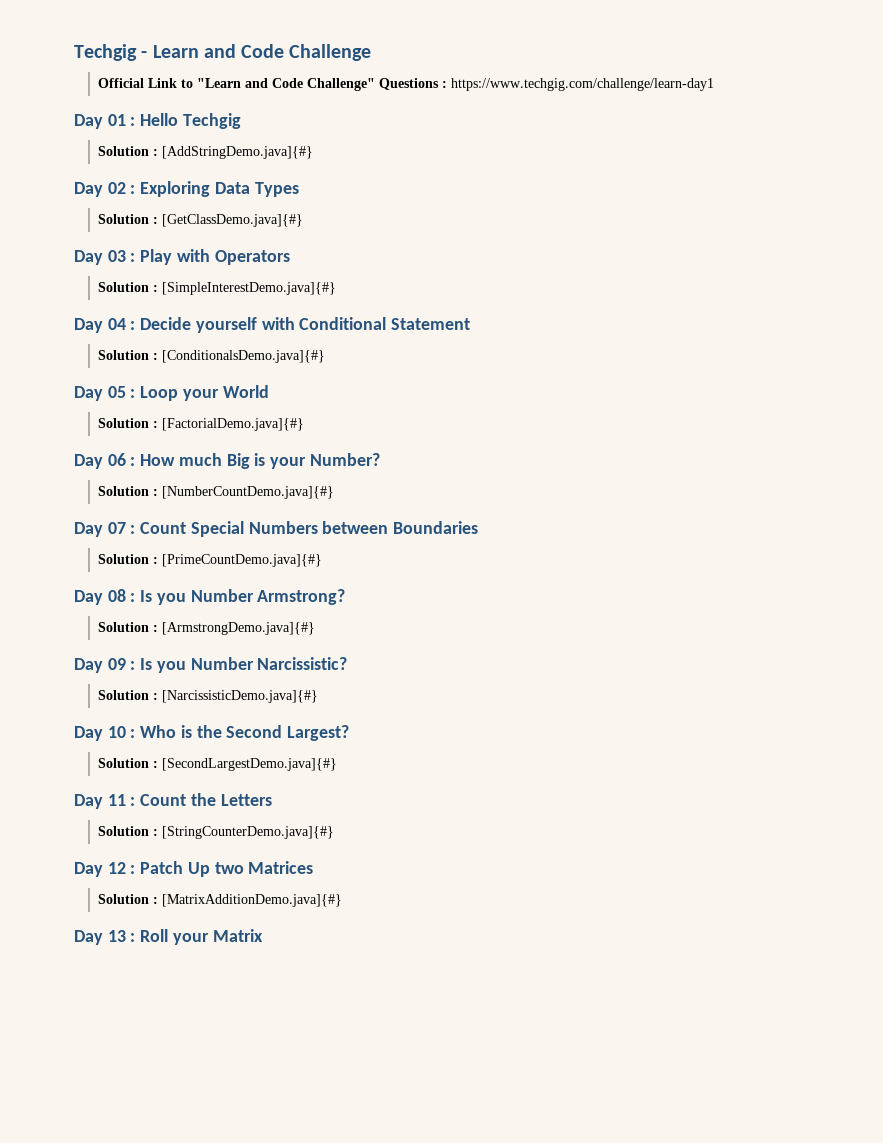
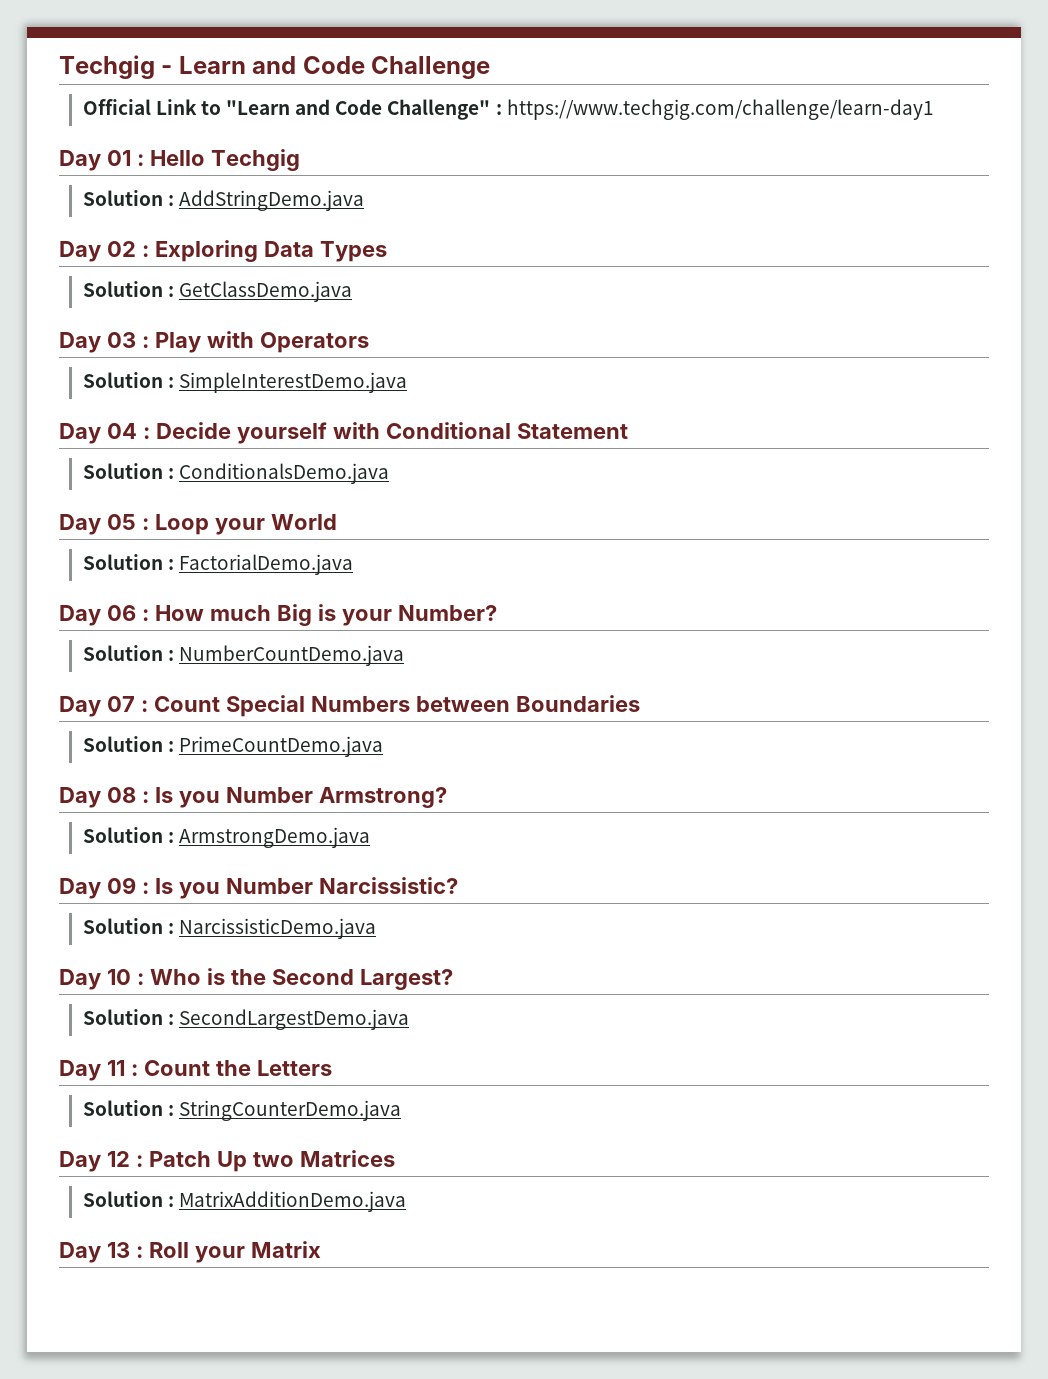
[378,78,439,90] Questions -> (491, 109) none
[161,146,313,159] [AddStringDemo.java]{#} -> [178,190,364,211] AddStringDemo.java
[161,214,303,227] [GetClassDemo.java]{#} -> [178,281,352,302] GetClassDemo.java
[161,282,336,295] [SimpleInterestDemo.java]{#} -> [178,372,407,393] SimpleInterestDemo.java
[161,350,325,363] [ConditionalsDemo.java]{#} -> [178,463,389,484] ConditionalsDemo.java
[161,418,304,431] [FactorialDemo.java]{#} -> [178,554,353,575] FactorialDemo.java
[161,486,334,499] [NumberCountDemo.java]{#} -> [178,645,404,666] NumberCountDemo.java
[161,554,322,567] [PrimeCountDemo.java]{#} -> [178,736,383,757] PrimeCountDemo.java
[161,622,315,635] [ArmstrongDemo.java]{#} -> [178,827,370,848] ArmstrongDemo.java
[161,690,318,703] [NarcissisticDemo.java]{#} -> [178,918,376,939] NarcissisticDemo.java
[161,758,337,771] [SecondLargestDemo.java]{#} -> [178,1009,409,1030] SecondLargestDemo.java
[161,826,334,839] [StringCounterDemo.java]{#} -> [178,1100,401,1121] StringCounterDemo.java
[161,894,342,907] [MatrixAdditionDemo.java]{#} -> [178,1191,406,1212] MatrixAdditionDemo.java

